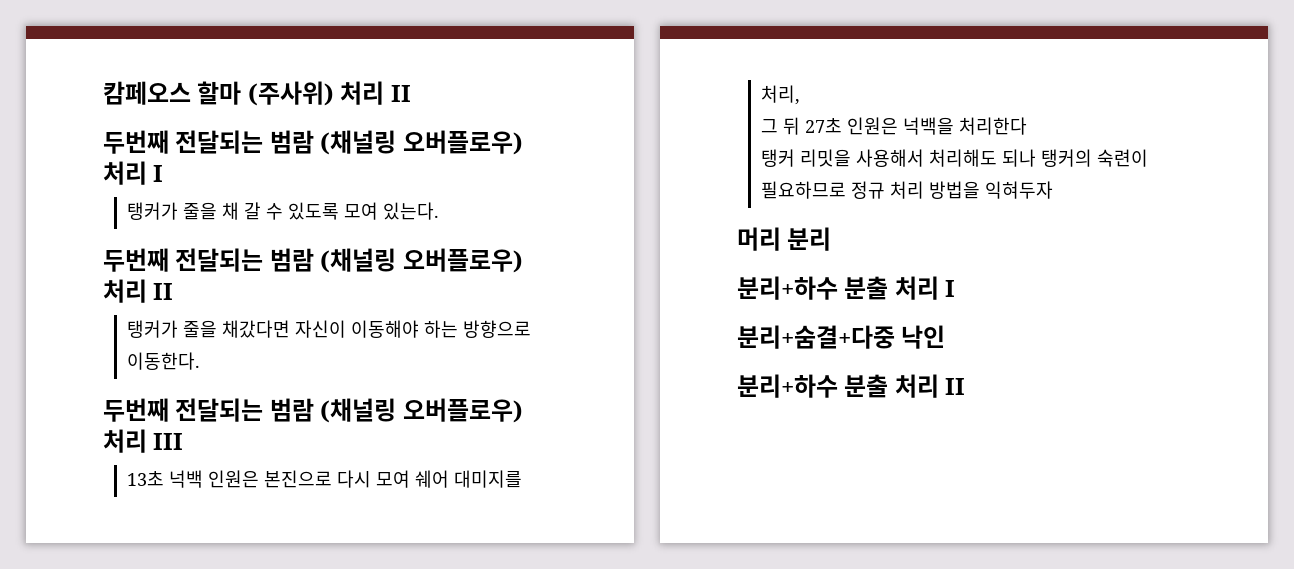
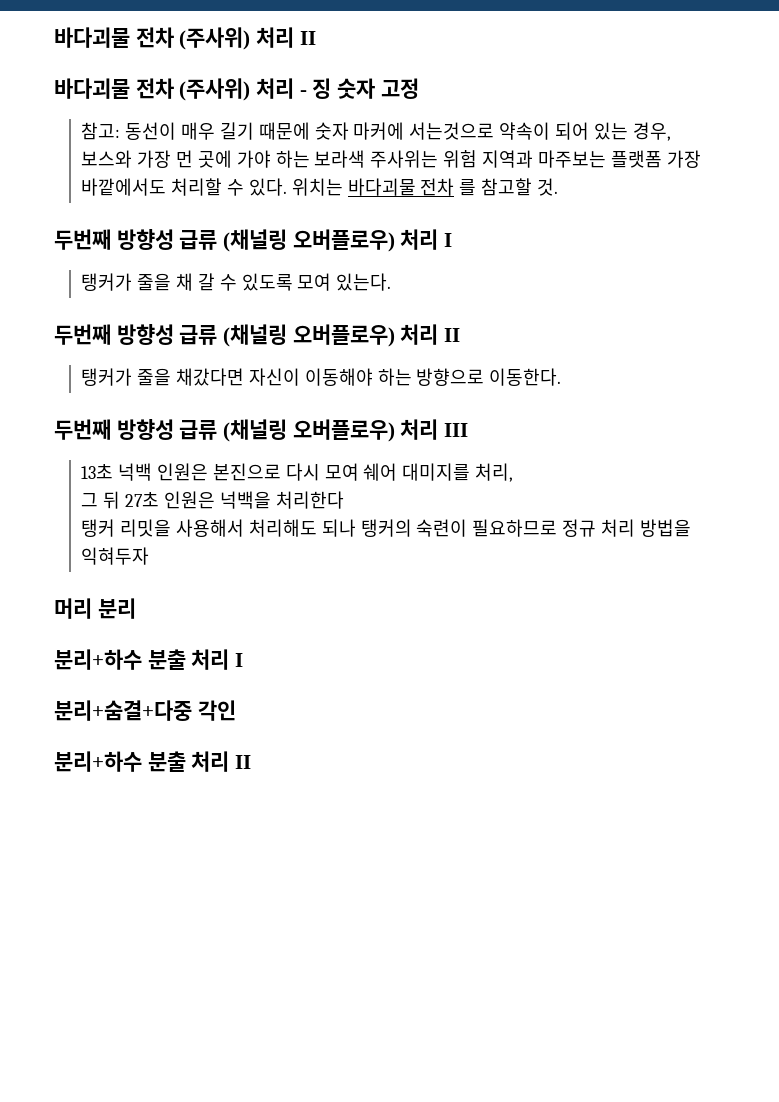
[103,81,242,105] 캄페오스 할마 -> [54,27,174,48] 바다괴물 전차
[103,130,314,154] // 두번째 전달되는 범람 -> [54,78,419,101] [81,122,671,141] [81,150,701,168] [81,178,559,196] [54,229,218,250] // 바다괴물 전차 (주사위) 처리 - 징 숫자 고정 // 참고: 동선이 매우 길기 때문에 숫자 마커에 서는것으로 약속이 되어 있는 경우, 보스와 가장 먼 곳에 가야 하는 보라색 주사위는 위험 지역과 마주보는 플랫폼 가장 바깥에서도 처리할 수 있다. 위치는 바다괴물 전차 를 참고할 것. // 두번째 방향성 급류
[175,248,314,272] 전달되는 범람 -> [116,324,218,345] 방향성 급류
[175,398,314,422] 전달되는 범람 -> [116,419,218,440] 방향성 급류
[901,325,946,349] 낙인 -> [197,700,236,721] 각인

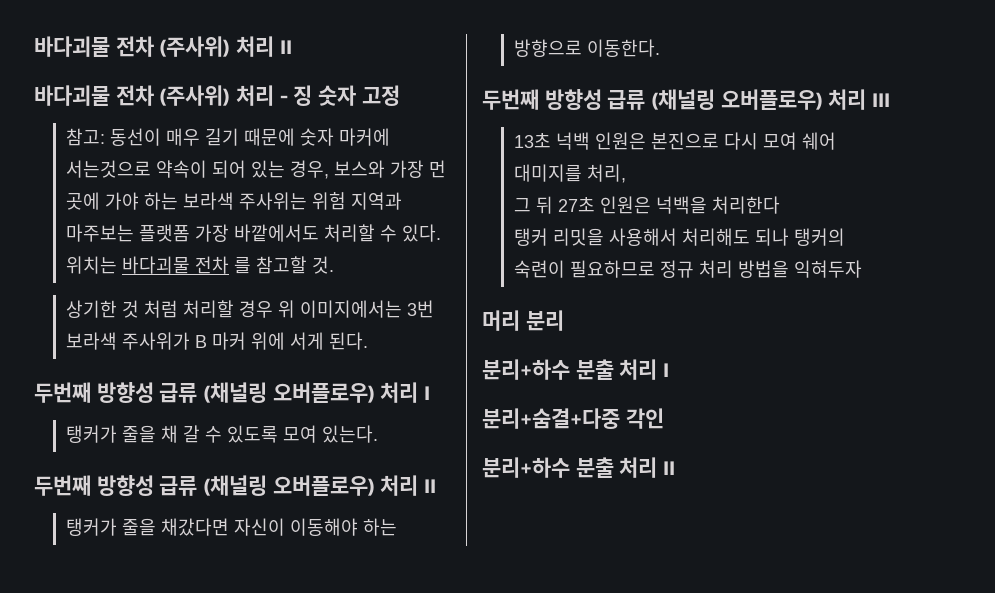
(559, 187) none -> [65,300,434,318] [65,332,368,350] // 상기한 것 처럼 처리할 경우 위 이미지에서는 3번 보라색 주사위가 B 마커 위에 서게 된다.

